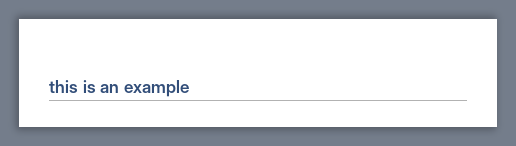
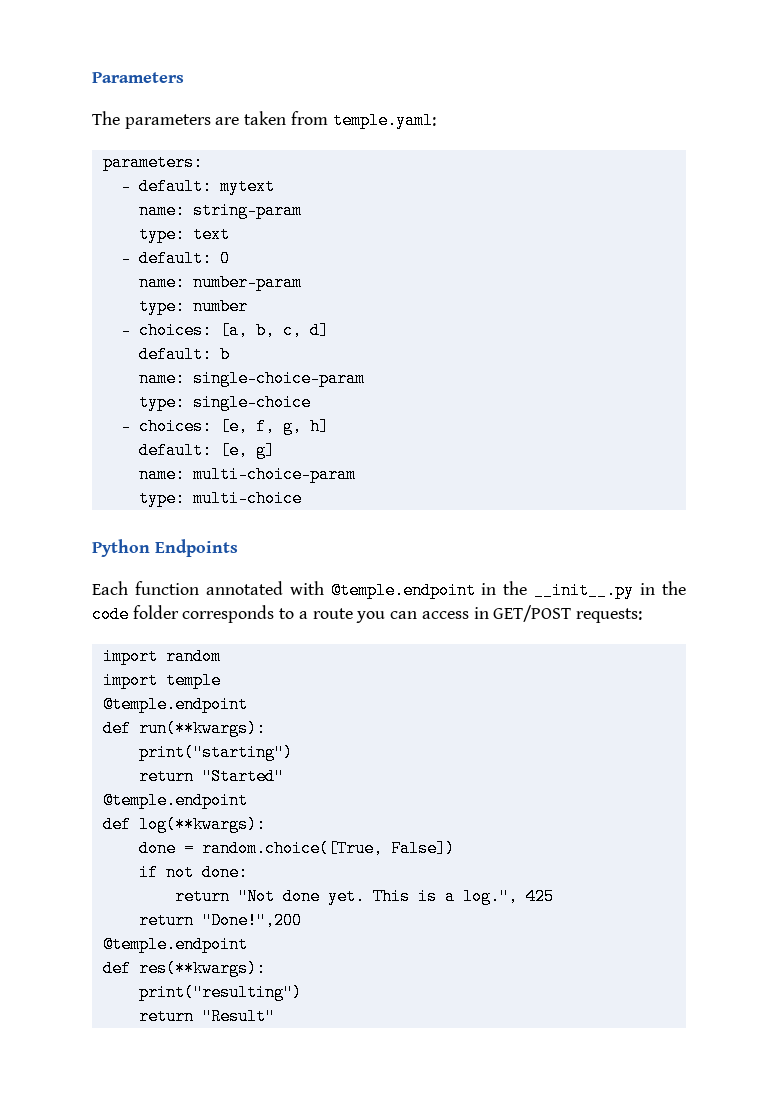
[49,80,189,97] this is an example -> [92,72,184,83] [92,111,436,129] [102,154,203,171] [120,178,275,195] [138,202,302,219] [138,226,230,243] [120,250,230,267] [138,274,302,291] [138,298,248,315] [120,322,329,339] [138,346,230,363] [138,370,365,387] [138,394,311,411] [120,418,329,435] [138,442,275,459] [138,466,356,483] [138,490,302,507] [92,539,238,557] [92,581,687,599] [92,605,642,623] [102,648,221,665] [102,672,221,689] [102,696,248,713] [102,720,266,737] [138,744,293,761] [138,768,284,785] [102,792,248,809] [102,816,266,833] [138,840,455,857] [138,864,248,881] [174,888,554,905] [138,912,302,929] [102,936,248,953] [102,960,266,977] [138,984,302,1001] [138,1008,275,1025] Parameters // The parameters are taken from temple.yaml: // parameters: // - default: mytext // name: string-param // type: text // - default: 0 // name: number-param // type: number // - choices: [a, b, c, d] // default: b // name: single-choice-param // type: single-choice // - choices: [e, f, g, h] // default: [e, g] // name: multi-choice-param // type: multi-choice // Python Endpoints // Each function annotated with @temple.endpoint in the __init__.py in the code folder corresponds to a route you can access in GET/POST requests: // import random // import temple // @temple.endpoint // def run(**kwargs): // print("starting") // return "Started" // @temple.endpoint // def log(**kwargs): // done = random.choice([True, False]) // if not done: // return "Not done yet. This is a log.", 425 // return "Done!",200 // @temple.endpoint // def res(**kwargs): // print("resulting") // return "Result"

